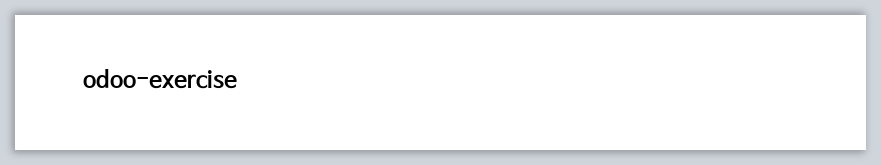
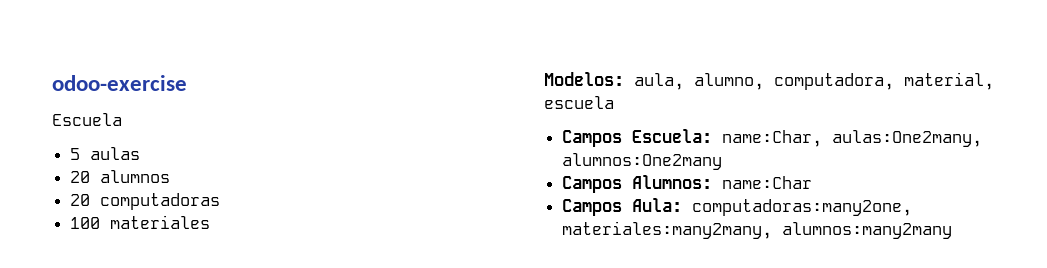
(237, 79) none -> [52,113,122,126] [70,147,141,160] [70,170,171,183] [70,193,221,210] [70,215,211,229] [544,72,994,90] [544,96,614,109] [562,129,983,147] [562,153,723,170] [562,175,813,193] [562,198,913,216] [562,221,953,239] // Escuela // 5 aulas // 20 alumnos // 20 computadoras // 100 materiales // Modelos: aula, alumno, computadora, material, escuela // Campos Escuela: name:Char, aulas:One2many, alumnos:One2many // Campos Alumnos: name:Char // Campos Aula: computadoras:many2one, materiales:many2many, alumnos:many2many

